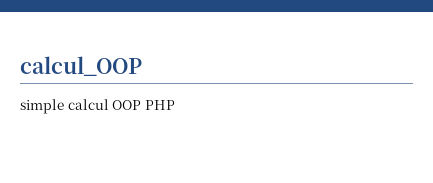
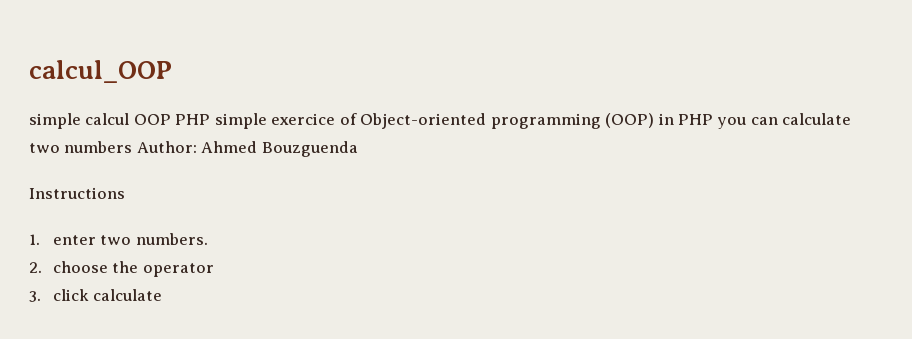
(175, 105) none -> [214,113,852,129] [29,141,358,157] [29,187,125,199] [29,233,208,245] [29,261,214,277] [29,289,163,302] simple exercice of Object-oriented programming (OOP) in PHP you can calculate two numbers Author: Ahmed Bouzguenda // Instructions // 1. enter two numbers. // 2. choose the operator // 3. click calculate

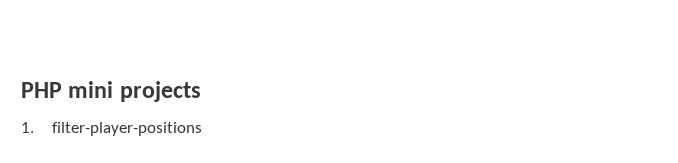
[29,60,172,83] [29,113,852,129] [29,141,358,157] [29,187,125,199] [29,233,208,245] [29,261,214,277] [29,289,163,302] calcul_OOP // simple calcul OOP PHP simple exercice of Object-oriented programming (OOP) in PHP you can calculate two numbers Author: Ahmed Bouzguenda // Instructions // 1. enter two numbers. // 2. choose the operator // 3. click calculate -> [21,81,201,102] [21,122,202,136] PHP mini projects // 1. filter-player-positions

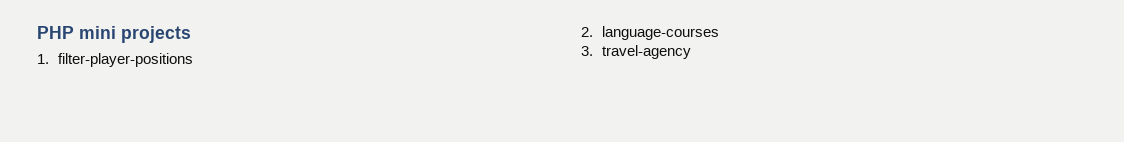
(202, 129) none -> [581,26,719,40] [581,45,691,59] // 2. language-courses // 3. travel-agency

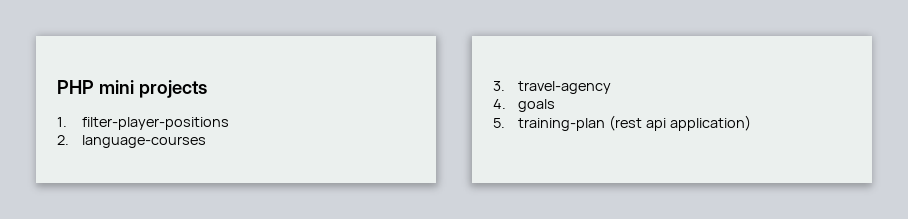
(691, 52) none -> [493,99,556,112] [493,115,751,131] // 4. goals // 5. training-plan (rest api application)

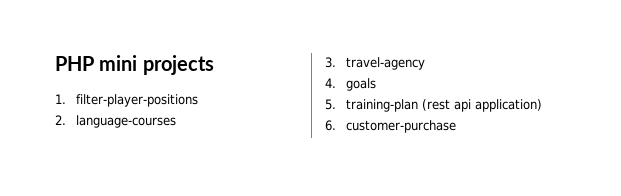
(751, 123) none -> [325,120,457,133] // 6. customer-purchase

